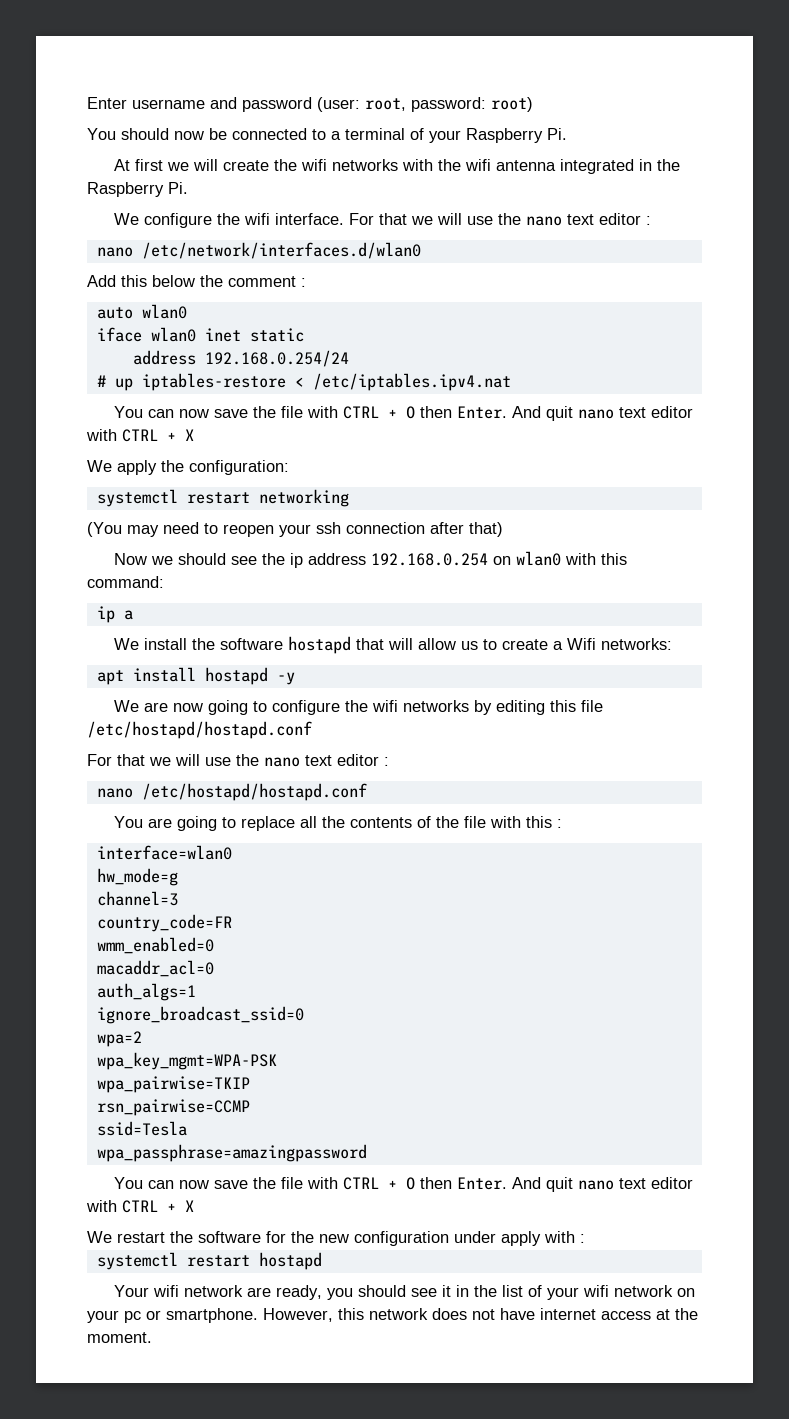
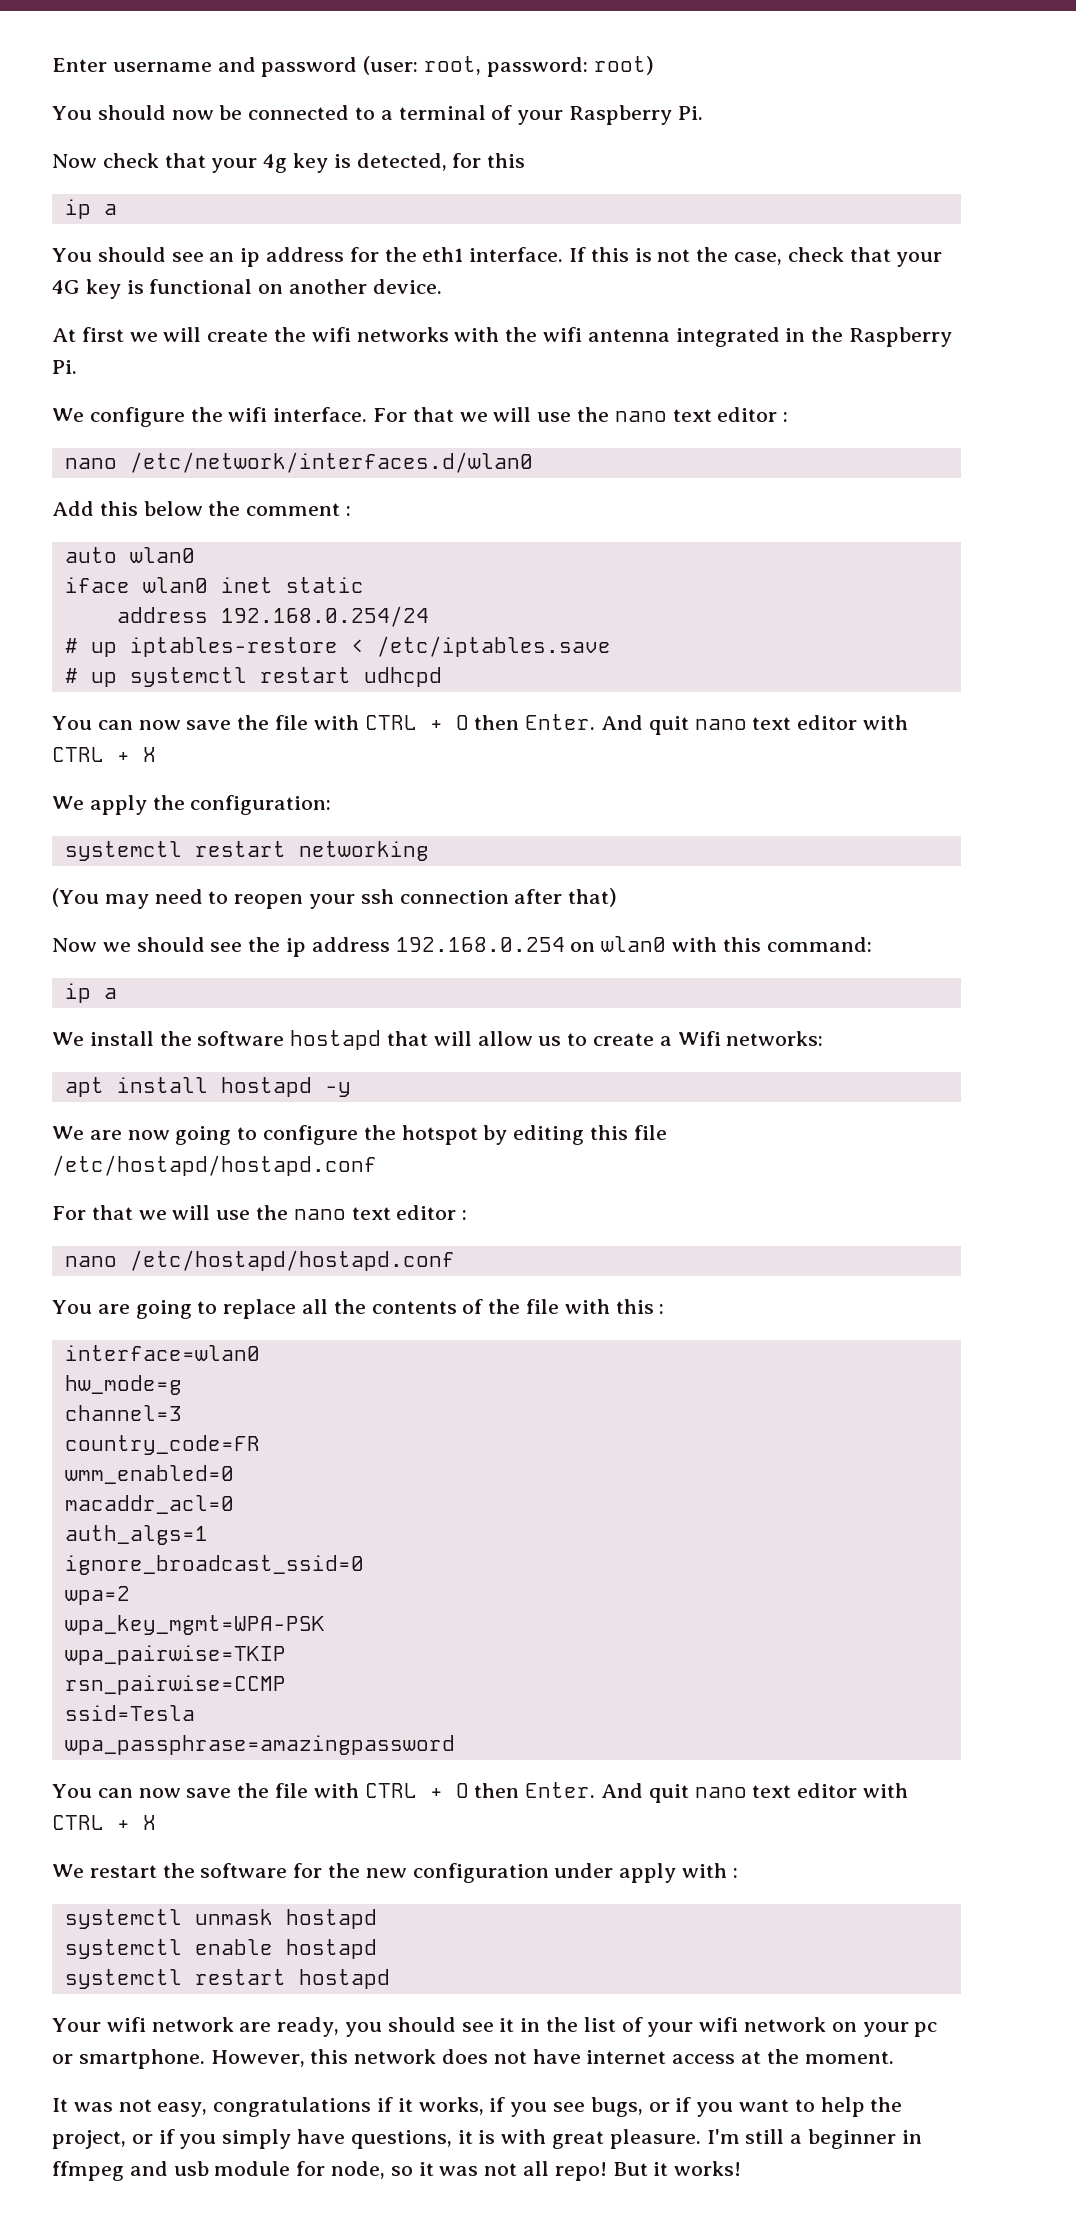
(567, 134) none -> [52,153,526,173] [64,199,117,219] [52,247,943,267] [52,279,442,299] // Now check that your 4g key is detected, for this // ip a // You should see an ip address for the eth1 interface. If this is not the case, check that your 4G key is functional on another device.
[312,373,511,391] /etc/iptables.ipv4.nat -> [376,636,611,657] [64,667,442,687] /etc/iptables.save // # up systemctl restart udhcpd
[372,700,470,712] wifi networks -> [401,1125,478,1145] hotspot
(585, 1238) none -> [64,1909,377,1929] [64,1939,377,1959] // systemctl unmask hostapd // systemctl enable hostapd
(152, 1337) none -> [52,2097,903,2117] [52,2129,922,2149] [52,2161,742,2181] // It was not easy, congratulations if it works, if you see bugs, or if you want to help the project, or if you simply have questions, it is with great pleasure. I'm still a beginner in ffmpeg and usb module for node, so it was not all repo! But it works!

